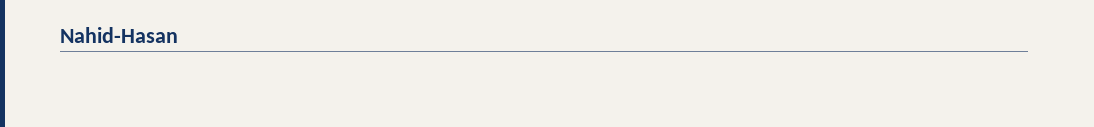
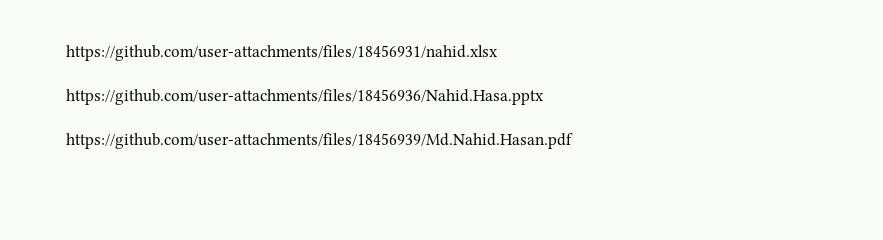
[60,27,178,43] Nahid-Hasan -> [66,45,498,61] [66,89,544,105] [66,133,573,149] https://github.com/user-attachments/files/18456931/nahid.xlsx // https://github.com/user-attachments/files/18456936/Nahid.Hasa.pptx // https://github.com/user-attachments/files/18456939/Md.Nahid.Hasan.pdf

